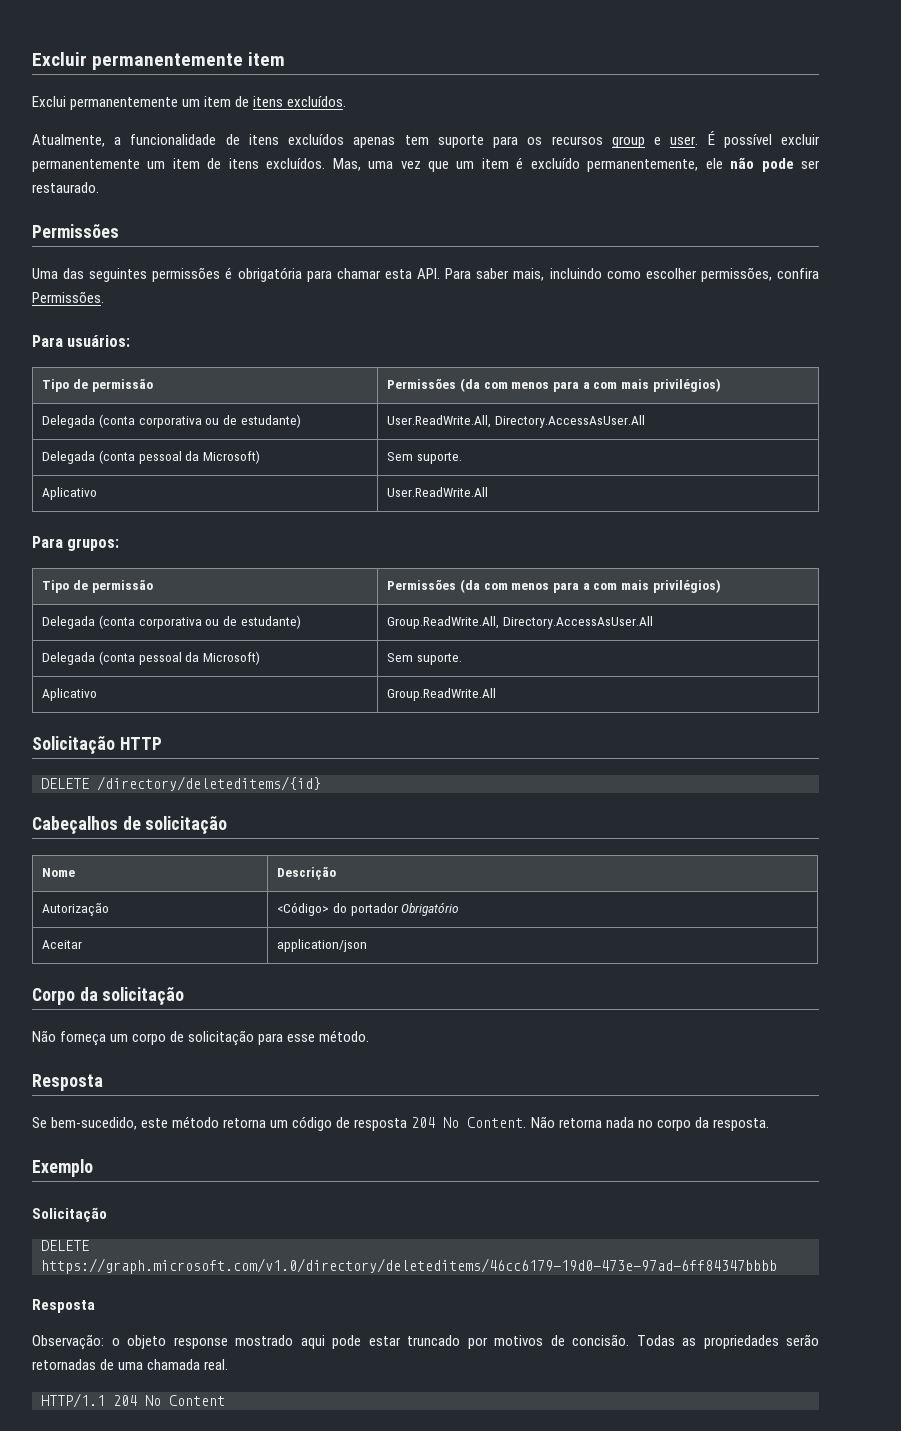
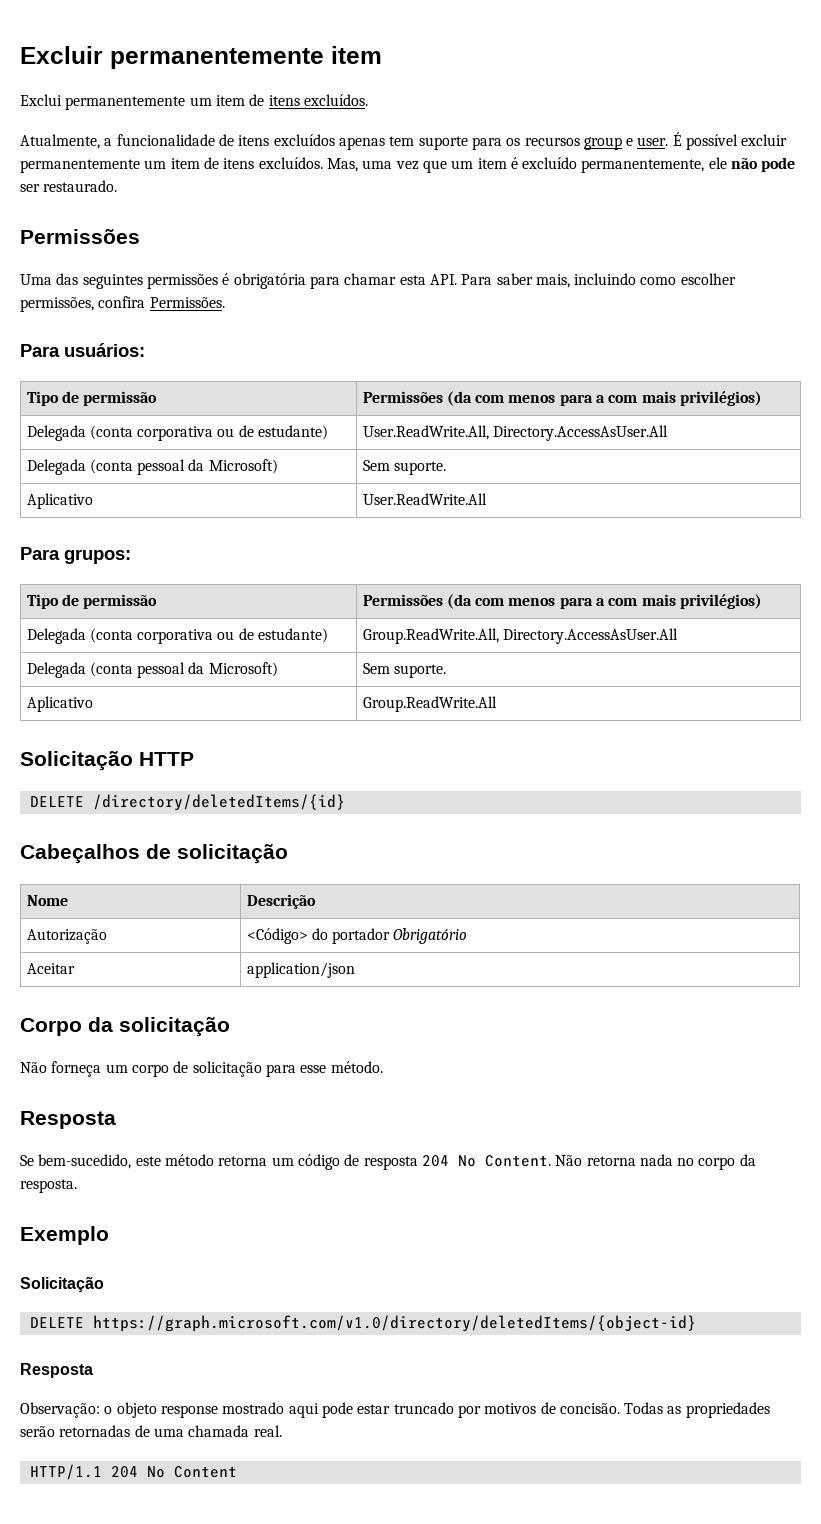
[97,776,321,791] /directory/deleteditems/{id} -> [92,794,345,811] /directory/deletedItems/{id}
[41,1258,777,1274] https://graph.microsoft.com/v1.0/directory/deleteditems/46cc6179-19d0-473e-97ad-6ff84347bbbb -> [92,1315,696,1332] https://graph.microsoft.com/v1.0/directory/deletedItems/{object-id}

